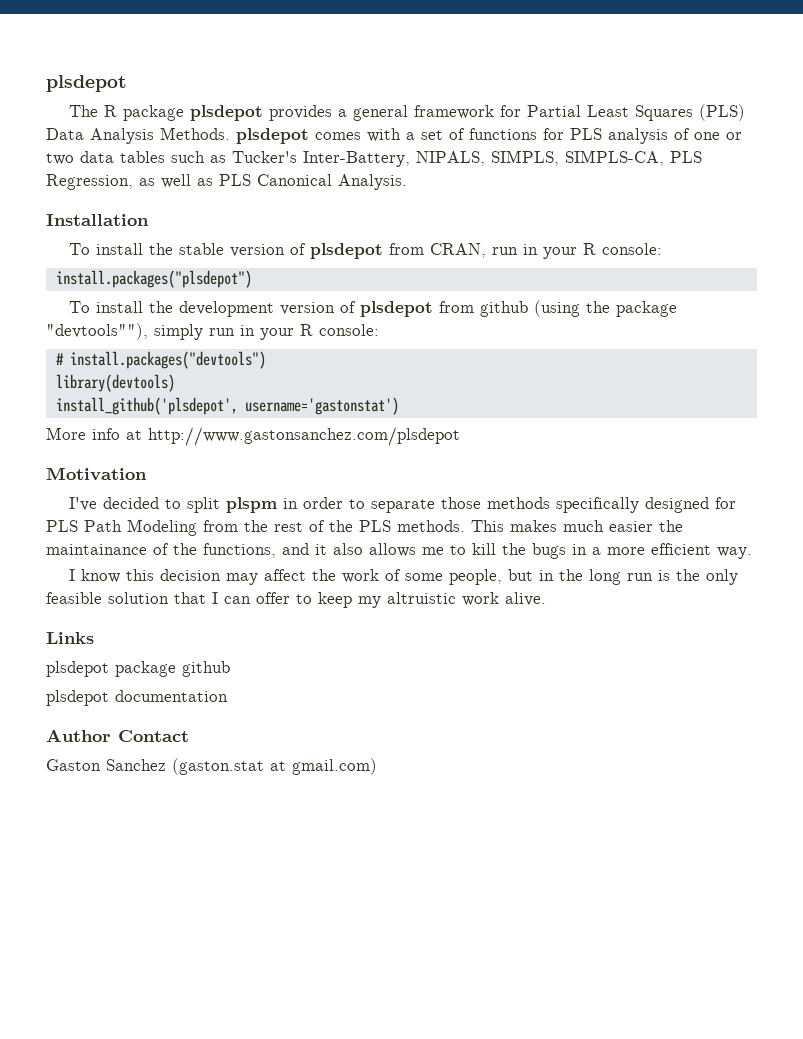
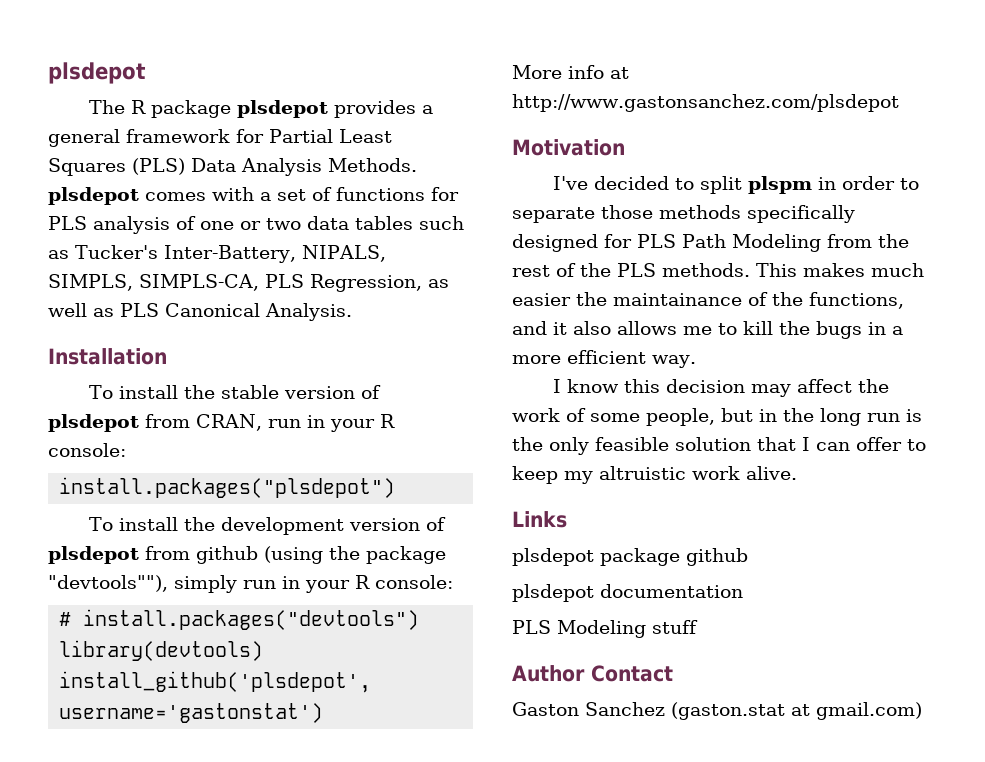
(228, 696) none -> [512,620,698,638] // PLS Modeling stuff

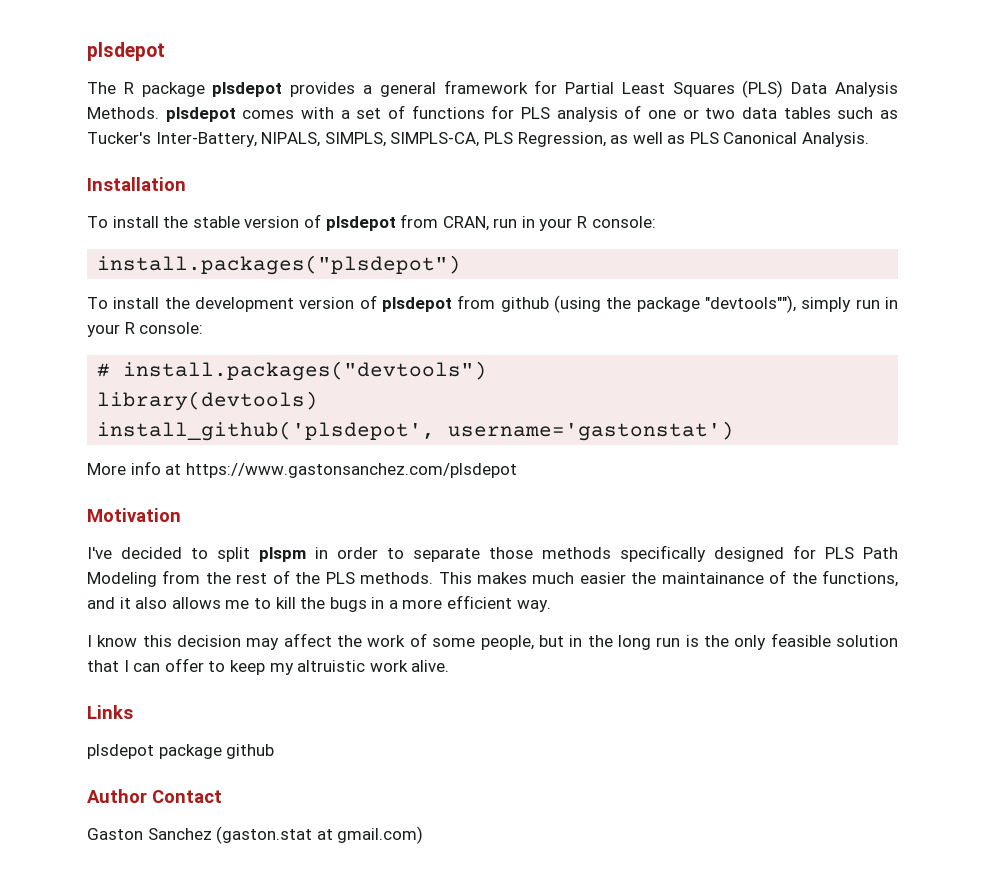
[512,94,899,112] http://www.gastonsanchez.com/plsdepot -> [185,463,517,478] https://www.gastonsanchez.com/plsdepot
[512,584,743,602] [512,620,698,638] // plsdepot documentation // PLS Modeling stuff -> (275, 751) none

